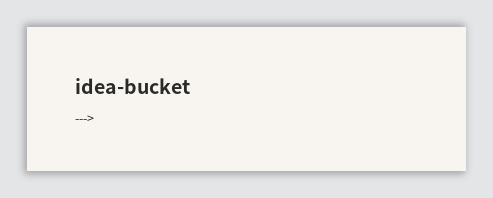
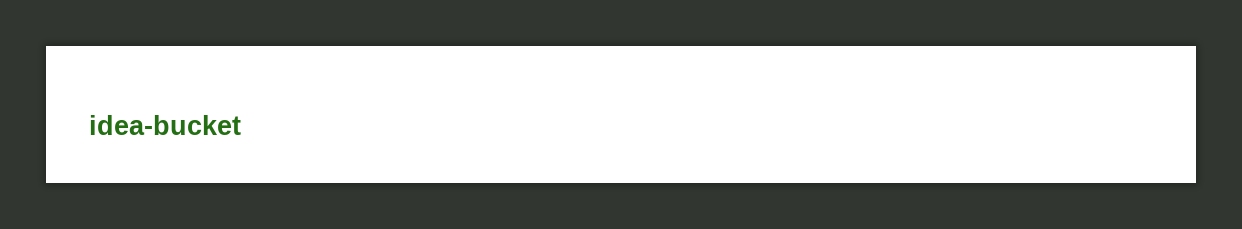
[75,115,94,123] // ---> -> (241, 125) none

